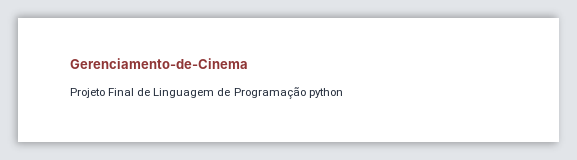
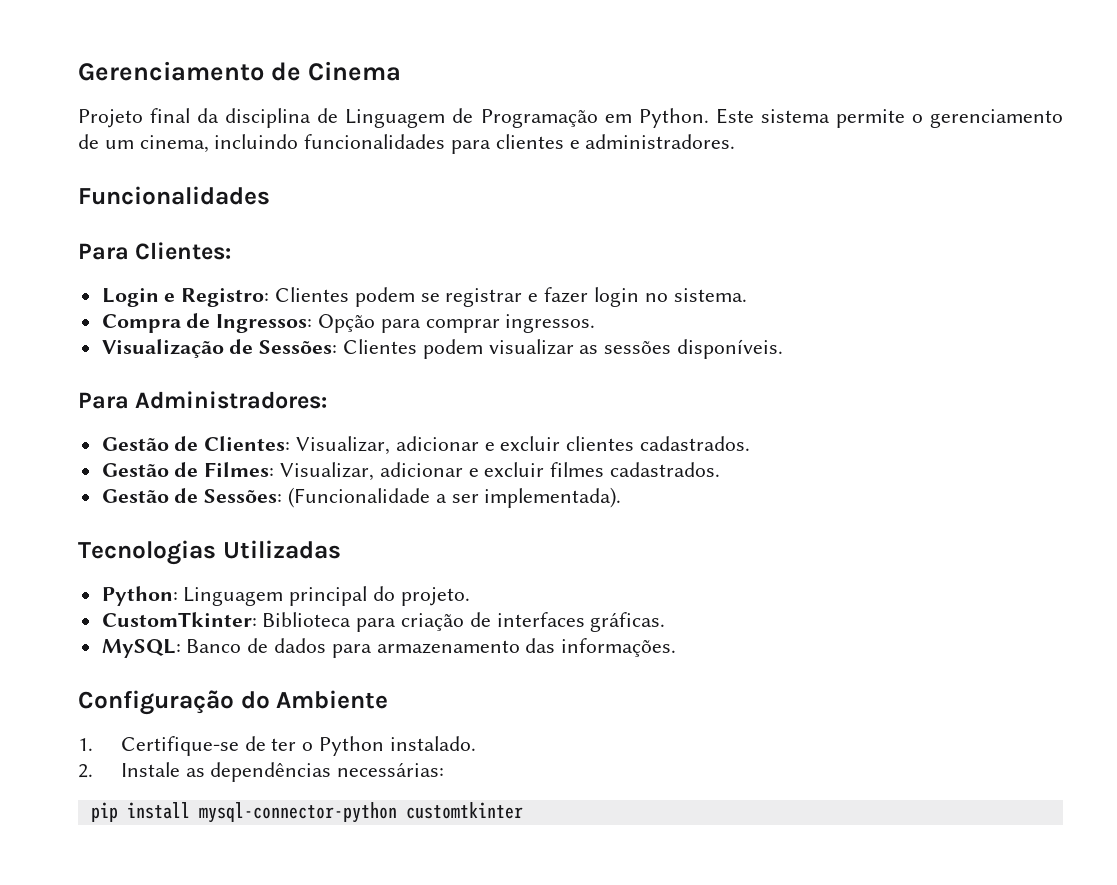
[70,58,248,69] [70,87,343,99] Gerenciamento-de-Cinema // Projeto Final de Linguagem de Programação python -> [78,61,401,81] [78,108,1063,128] [78,134,736,154] [78,186,270,205] [78,242,232,260] [101,287,747,307] [101,313,596,333] [101,339,784,359] [78,391,328,409] [101,436,751,455] [101,462,721,481] [101,487,622,508] [78,540,341,565] [101,586,470,606] [101,612,666,632] [101,638,677,658] [78,690,389,715] [78,736,476,756] [78,762,445,782] [90,802,523,823] Gerenciamento de Cinema // Projeto final da disciplina de Linguagem de Programação em Python. Este sistema permite o gerenciamento de um cinema, incluindo funcionalidades para clientes e administradores. // Funcionalidades // Para Clientes: // Login e Registro: Clientes podem se registrar e fazer login no sistema. // Compra de Ingressos: Opção para comprar ingressos. // Visualização de Sessões: Clientes podem visualizar as sessões disponíveis. // Para Administradores: // Gestão de Clientes: Visualizar, adicionar e excluir clientes cadastrados. // Gestão de Filmes: Visualizar, adicionar e excluir filmes cadastrados. // Gestão de Sessões: (Funcionalidade a ser implementada). // Tecnologias Utilizadas // Python: Linguagem principal do projeto. // CustomTkinter: Biblioteca para criação de interfaces gráficas. // MySQL: Banco de dados para armazenamento das informações. // Configuração do Ambiente // 1. Certifique-se de ter o Python instalado. // 2. Instale as dependências necessárias: // pip install mysql-connector-python customtkinter

